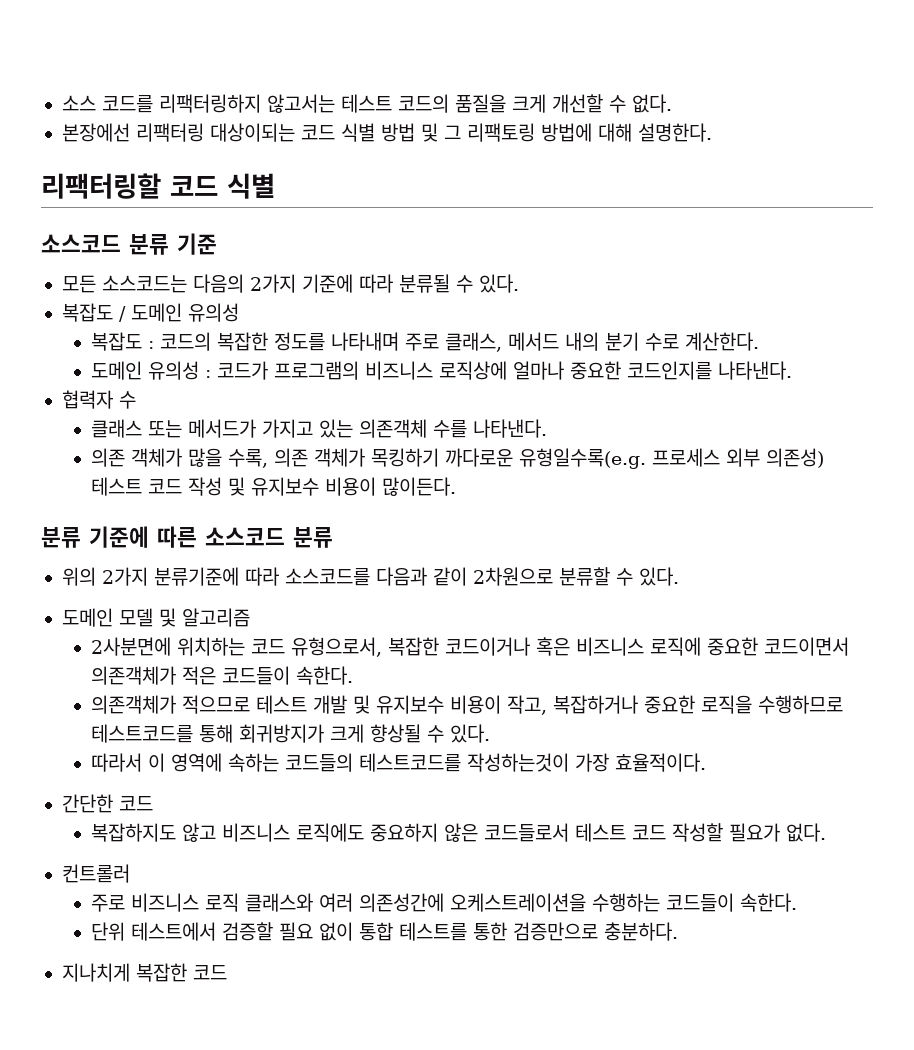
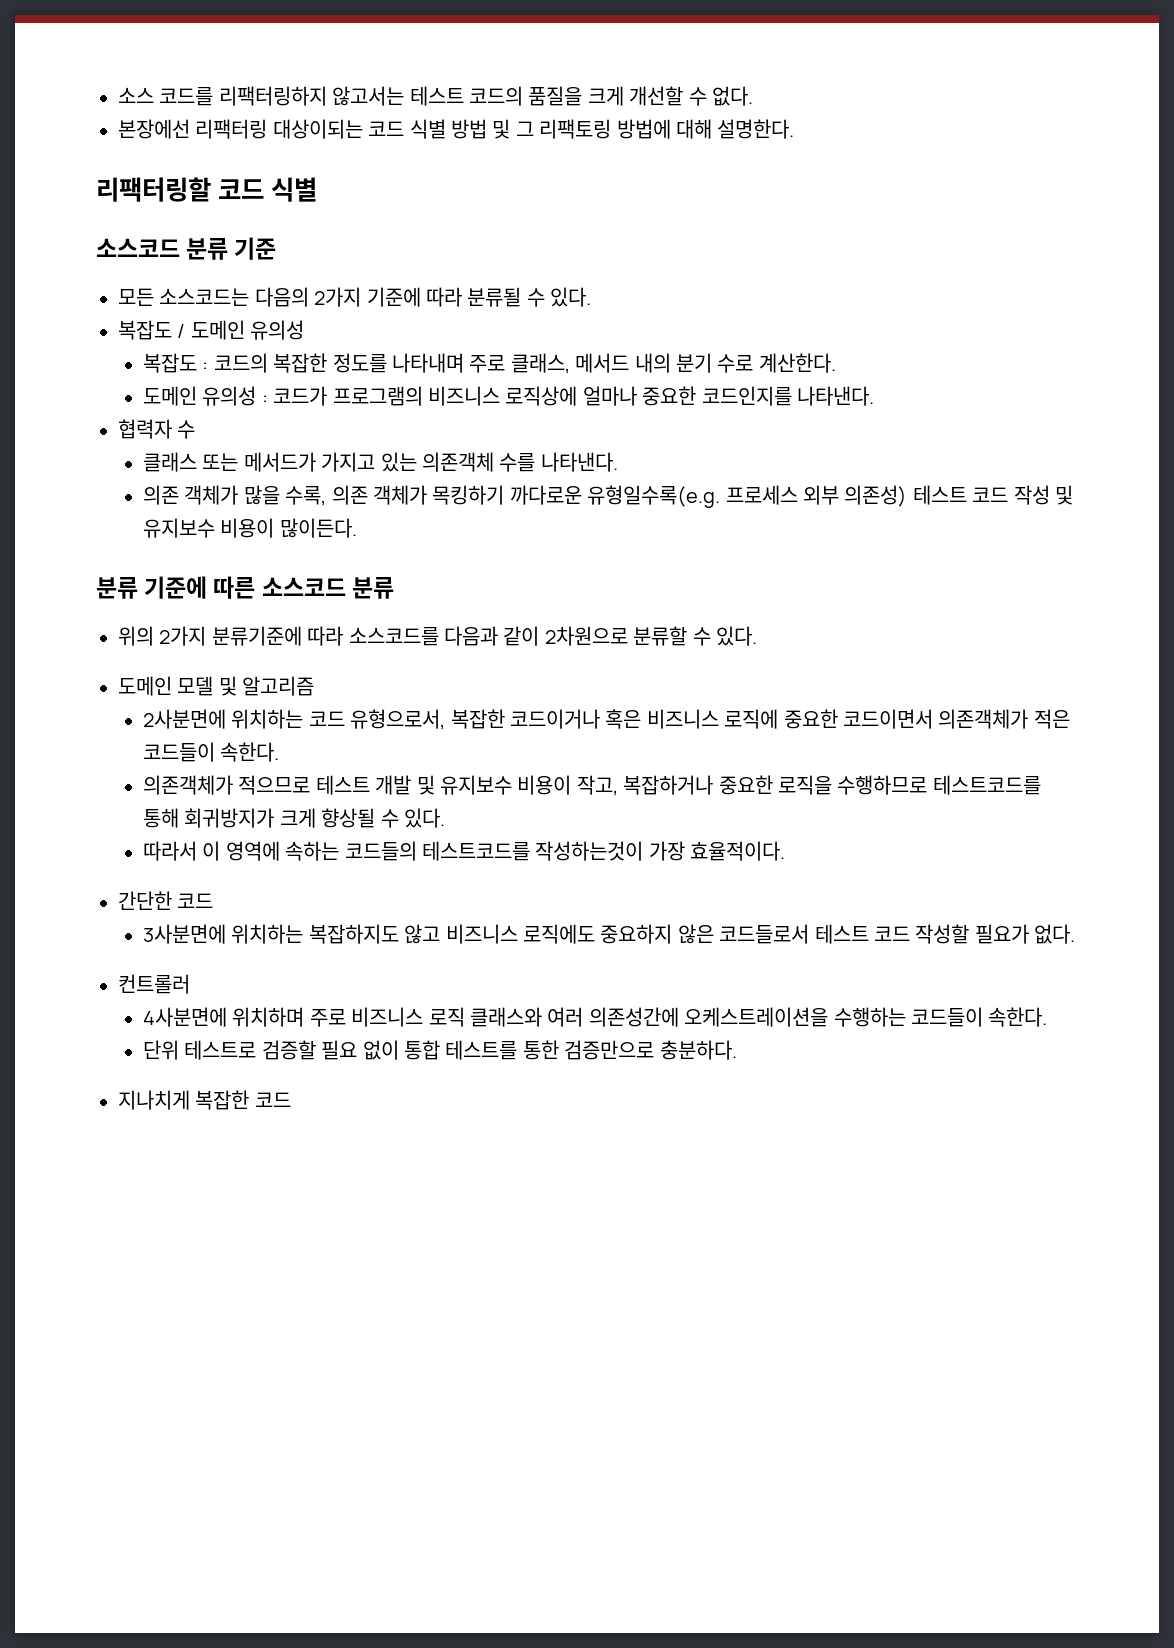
(153, 803) none -> [142,924,304,944] 3사분면에 위치하는
(130, 873) none -> [142,1007,305,1027] 4사분면에 위치하며
[131,922,217,941] 테스트에서 -> [184,1040,257,1060] 테스트로

